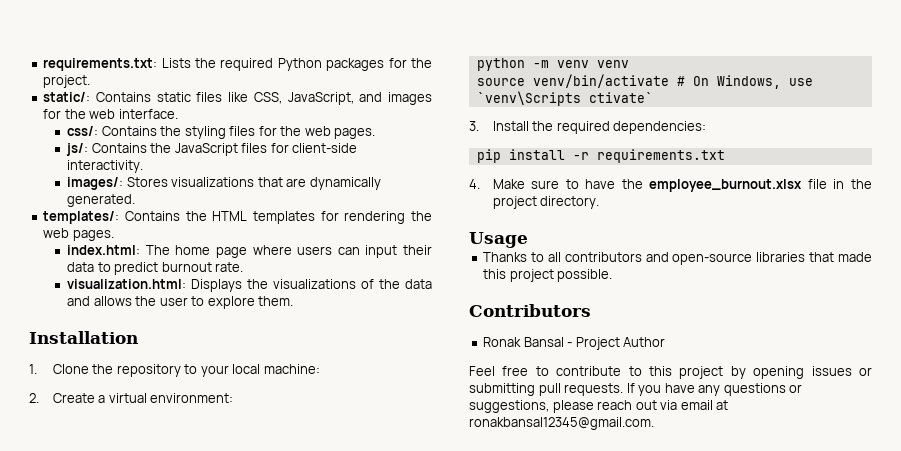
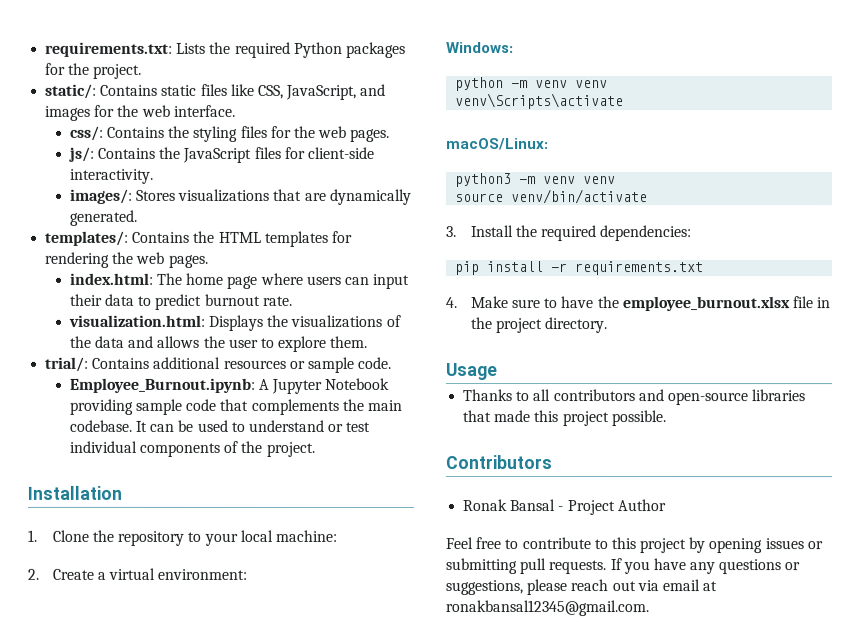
(294, 301) none -> [44,356,392,373] [68,377,390,394] [68,398,403,415] [68,419,371,432] [68,440,315,457] // trial/: Contains additional resources or sample code. // Employee_Burnout.ipynb: A Jupyter Notebook providing sample code that complements the main codebase. It can be used to understand or test individual components of the project.
(234, 398) none -> [446,42,514,54] // Windows:
[476,74,813,89] [476,91,653,106] source venv/bin/activate # On Windows, use `venv\Scripts ctivate` -> [455,93,625,110] [446,138,549,151] [455,173,617,188] [455,189,649,205] venv\Scripts\activate // macOS/Linux: // python3 -m venv venv // source venv/bin/activate

